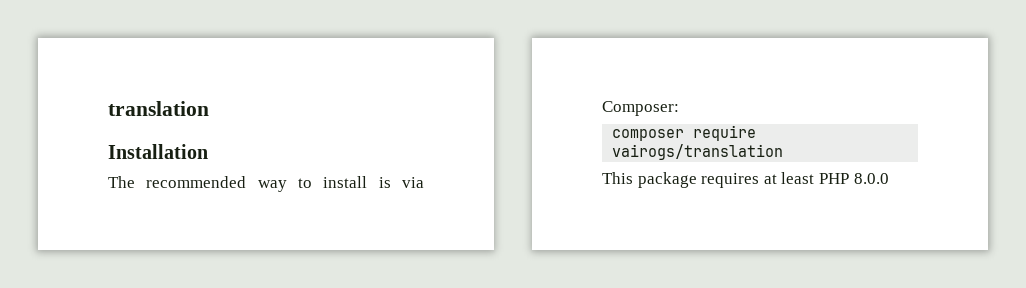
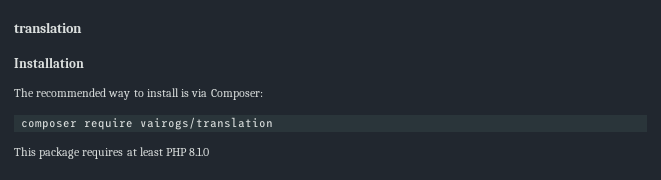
[853,173,889,184] 8.0.0 -> [189,147,210,156] 8.1.0

